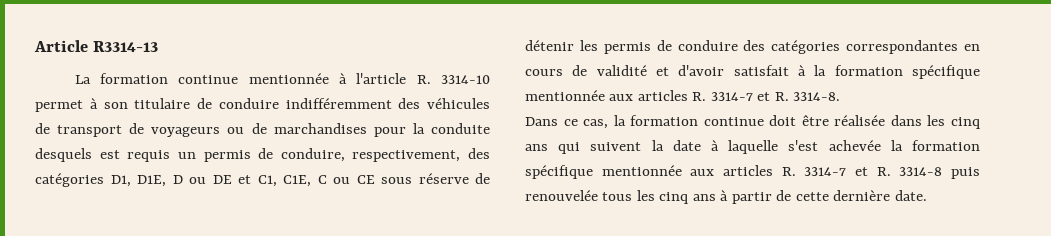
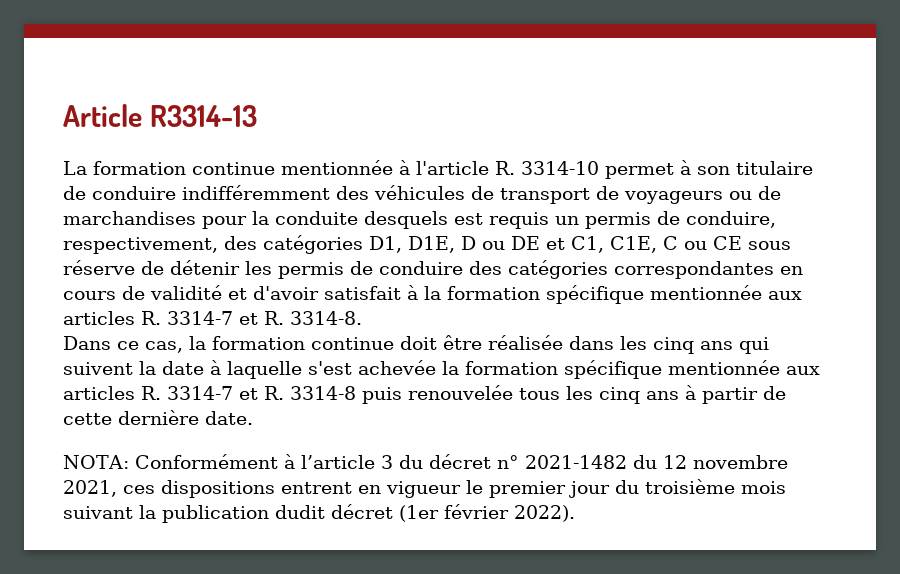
(927, 195) none -> [63,454,788,469] [63,479,786,498] [63,504,575,523] // NOTA: Conformément à l’article 3 du décret n° 2021-1482 du 12 novembre 2021, ces dispositions entrent en vigueur le premier jour du troisième mois suivant la publication dudit décret (1er février 2022).

